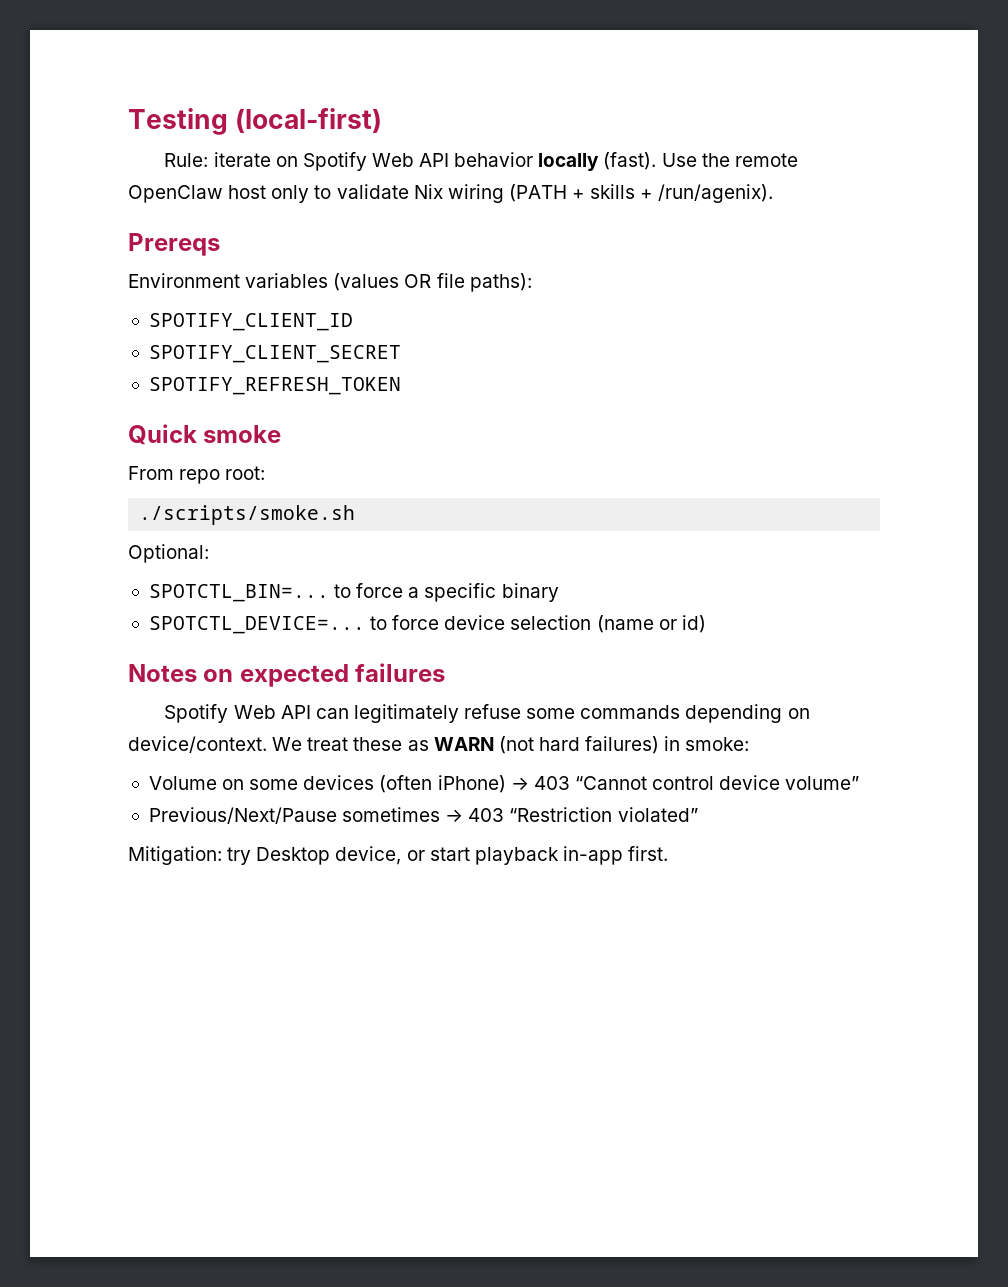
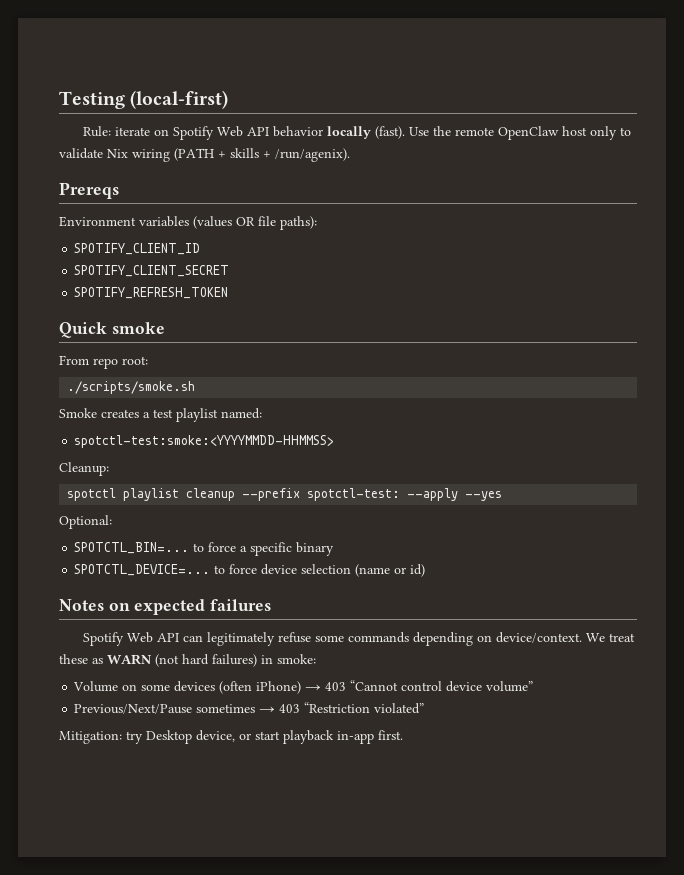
(356, 515) none -> [59,408,262,422] [74,435,335,448] [59,462,109,476] [67,488,503,501] // Smoke creates a test playlist named: // spotctl-test:smoke:<YYYYMMDD-HHMMSS> // Cleanup: // spotctl playlist cleanup --prefix spotctl-test: --apply --yes

